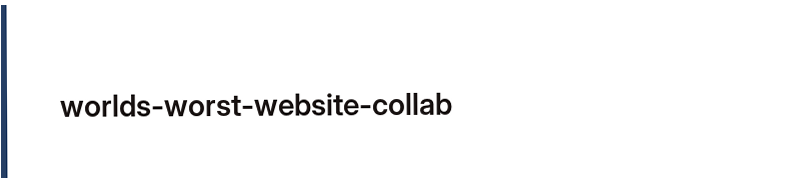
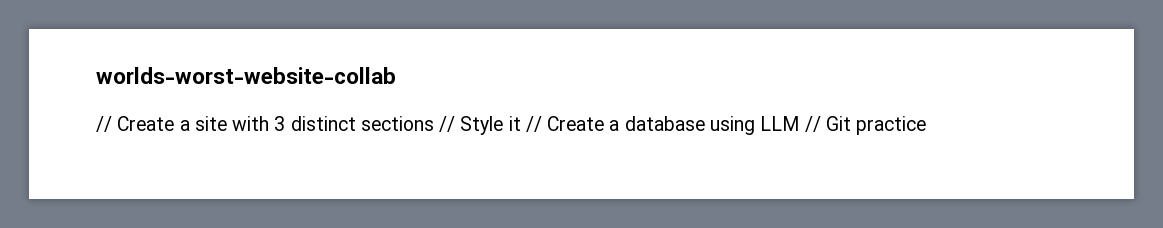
(453, 104) none -> [96,116,927,135] // // Create a site with 3 distinct sections // Style it // Create a database using LLM // Git practice

